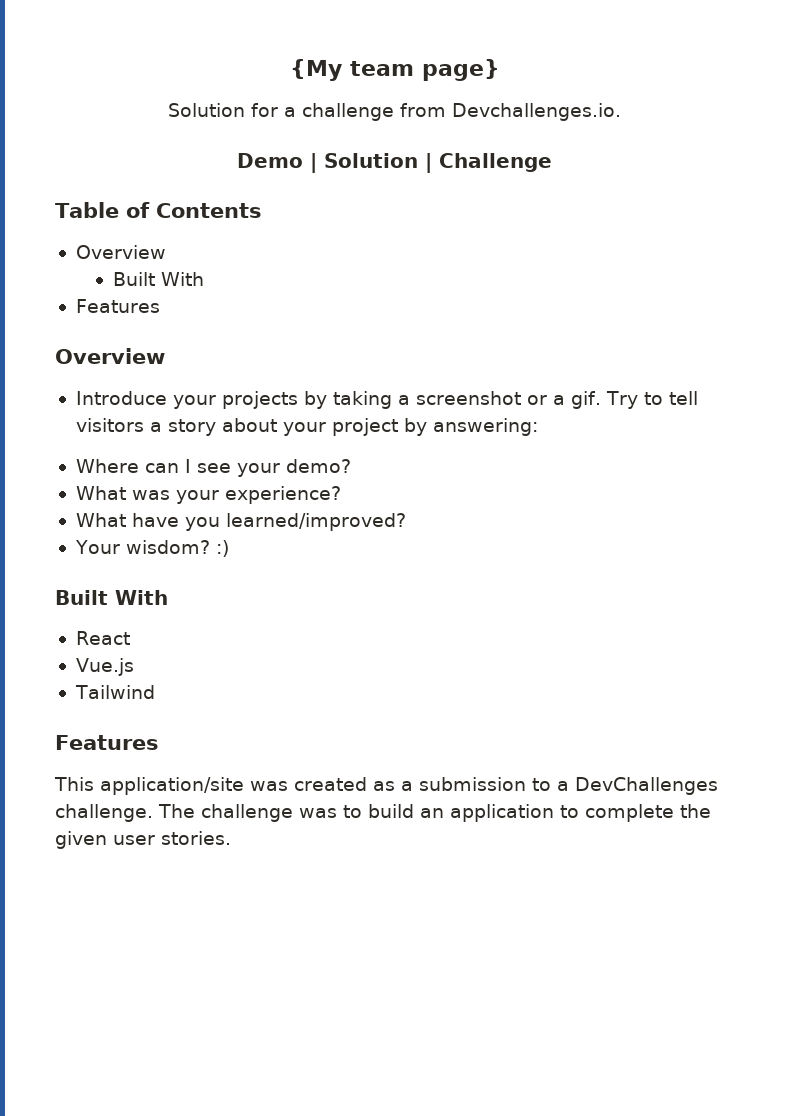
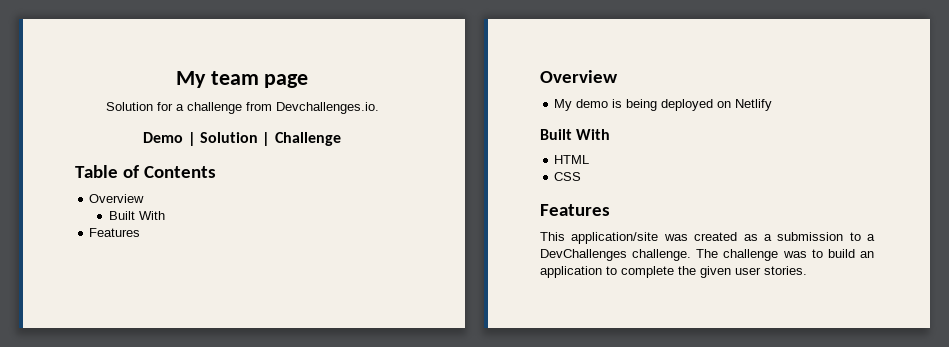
[289,59,500,81] {My team page} -> [175,71,309,88] My team page
[75,391,698,409] [75,418,538,436] [75,459,351,477] [75,486,341,504] [75,513,406,531] [74,540,229,557] [55,590,168,605] [75,631,130,645] [75,658,134,676] [74,685,155,699] Introduce your projects by taking a screenshot or a gif. Try to tell visitors a story about your project by answering: // Where can I see your demo? // What was your experience? // What have you learned/improved? // Your wisdom? :) // Built With // React // Vue.js // Tailwind -> [554,99,773,111] [540,129,611,140] [554,155,590,164] [554,172,582,181] My demo is being deployed on Netlify // Built With // HTML // CSS

